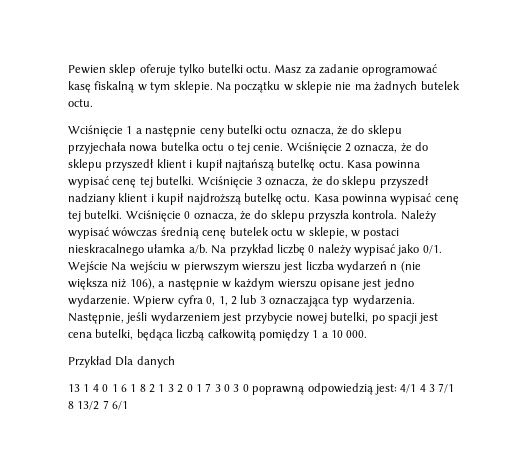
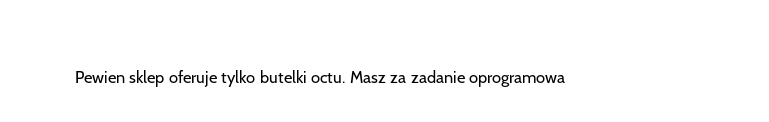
[362,64,438,76] [68,81,460,93] [68,99,93,107] [68,125,402,137] [68,142,429,154] [68,159,421,171] [68,176,429,188] [68,193,459,205] [68,210,436,222] [68,227,400,239] [68,244,442,256] [68,261,421,273] [68,278,414,290] [68,295,415,307] [68,312,439,324] [68,329,368,341] [68,356,175,368] [68,383,455,395] [68,400,129,410] oprogramować kasę fiskalną w tym sklepie. Na początku w sklepie nie ma żadnych butelek octu. // Wciśnięcie 1 a następnie ceny butelki octu oznacza, że do sklepu przyjechała nowa butelka octu o tej cenie. Wciśnięcie 2 oznacza, że do sklepu przyszedł klient i kupił najtańszą butelkę octu. Kasa powinna wypisać cenę tej butelki. Wciśnięcie 3 oznacza, że do sklepu przyszedł nadziany klient i kupił najdroższą butelkę octu. Kasa powinna wypisać cenę tej butelki. Wciśnięcie 0 oznacza, że do sklepu przyszła kontrola. Należy wypisać wówczas średnią cenę butelek octu w sklepie, w postaci nieskracalnego ułamka a/b. Na przykład liczbę 0 należy wypisać jako 0/1. Wejście Na wejściu w pierwszym wierszu jest liczba wydarzeń n (nie większa niż 106), a następnie w każdym wierszu opisane jest jedno wydarzenie. Wpierw cyfra 0, 1, 2 lub 3 oznaczająca typ wydarzenia. Następnie, jeśli wydarzeniem jest przybycie nowej butelki, po spacji jest cena butelki, będąca liczbą całkowitą pomiędzy 1 a 10 000. // Przykład Dla danych // 13 1 4 0 1 6 1 8 2 1 3 2 0 1 7 3 0 3 0 poprawną odpowiedzią jest: 4/1 4 3 7/1 8 13/2 7 6/1 -> [469,75,566,87] oprogramowa

